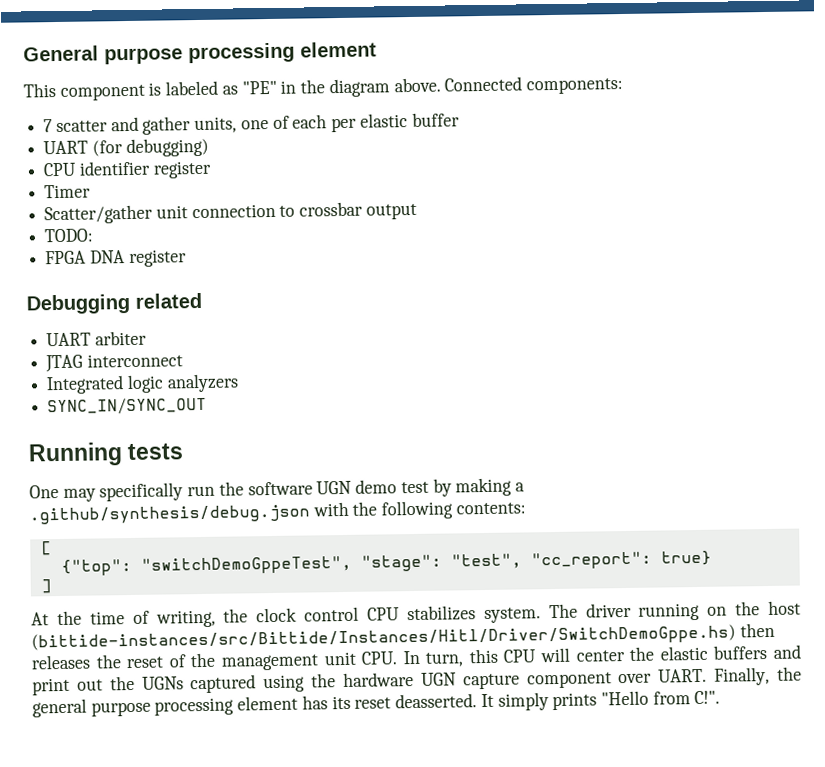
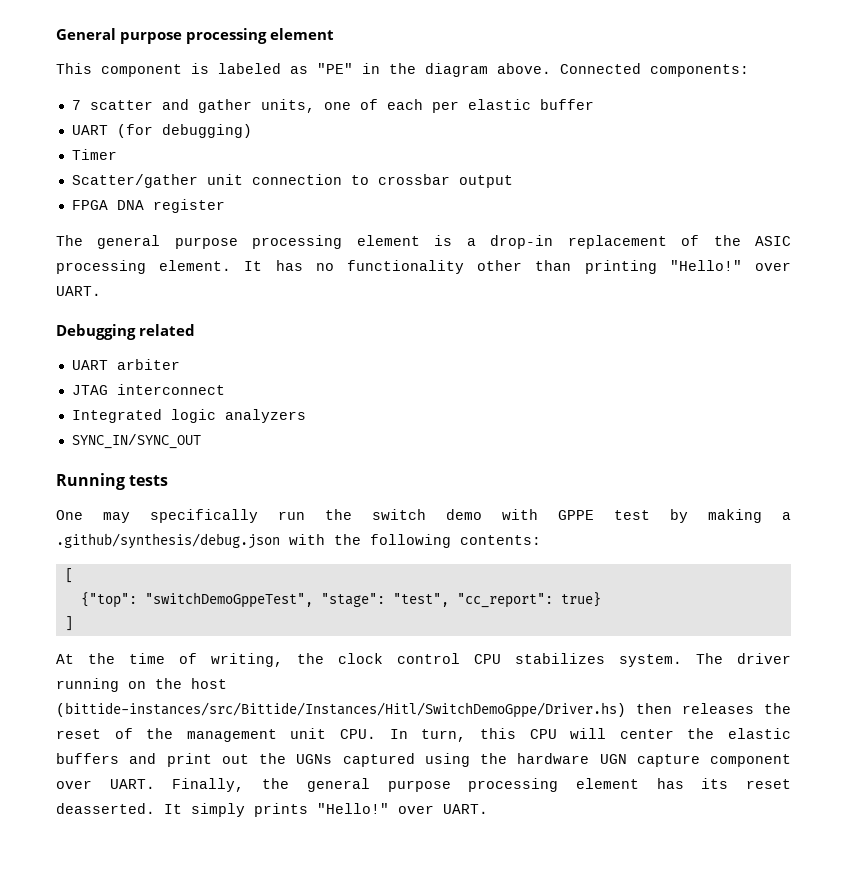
[43,160,212,179] // CPU identifier register -> (252, 131) none
[44,228,94,243] // TODO: -> (513, 181) none
(187, 258) none -> [56,235,791,249] [56,260,791,274] [56,286,101,296] // The general purpose processing element is a drop-in replacement of the ASIC processing element. It has no functionality other than printing "Hello!" over UART.
[247,479,398,496] software UGN demo -> [372,509,594,520] switch demo with GPPE
[31,624,736,652] (bittide-instances/src/Bittide/Instances/Hitl/Driver/SwitchDemoGppe.hs) -> [56,702,626,718] (bittide-instances/src/Bittide/Instances/Hitl/SwitchDemoGppe/Driver.hs)
[600,690,721,706] "Hello from C!". -> [317,803,488,814] "Hello!" over UART.

